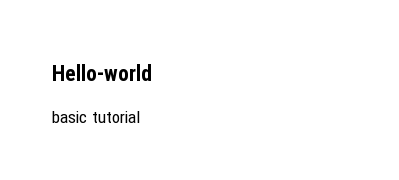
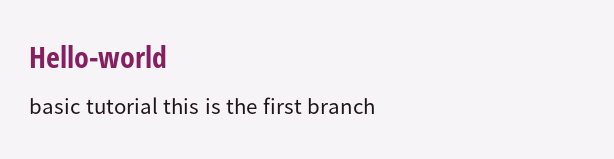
(140, 117) none -> [163,97,376,114] this is the first branch

